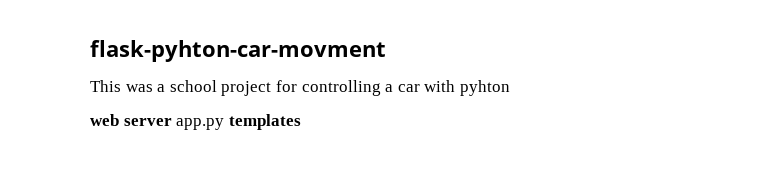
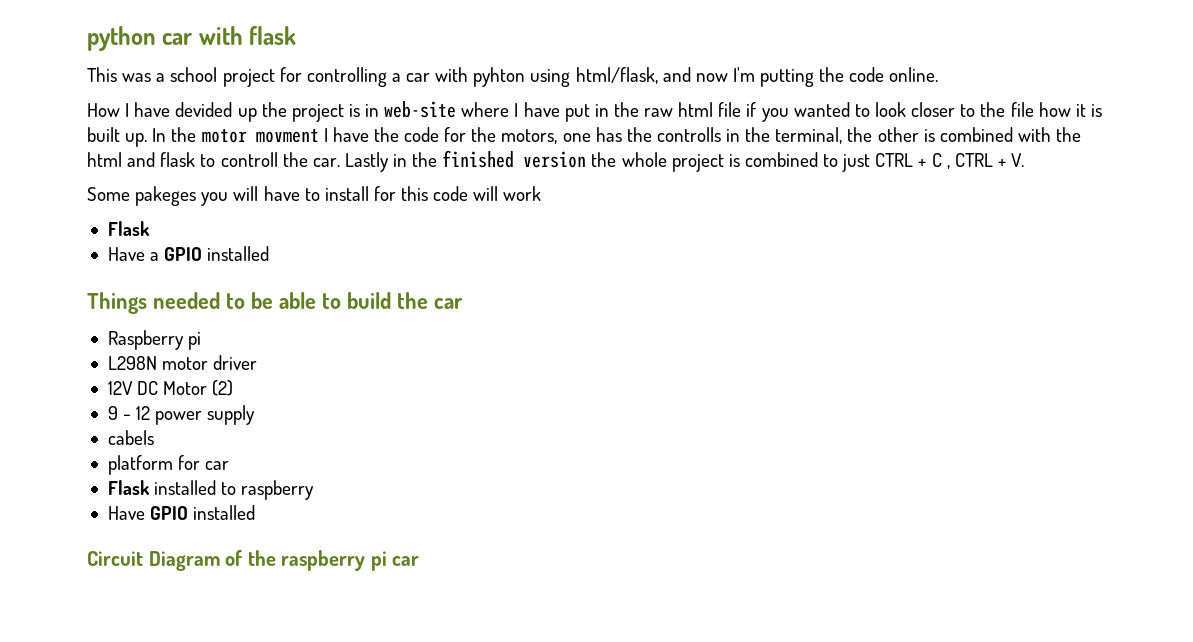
[90,40,386,62] flask-pyhton-car-movment -> [87,26,297,51] python car with flask
[90,114,301,130] // web server app.py templates -> [530,67,939,87] [87,101,1102,122] [87,127,1082,147] [87,150,1025,172] [87,186,542,206] [107,221,150,236] [107,246,270,261] [87,292,463,314] [107,330,202,350] [107,355,258,370] [107,380,234,396] [107,405,256,425] [107,430,154,445] [107,455,230,475] [107,480,315,500] [107,505,256,520] [87,550,420,571] using html/flask, and now I'm putting the code online. // How I have devided up the project is in web-site where I have put in the raw html file if you wanted to look closer to the file how it is built up. In the motor movment I have the code for the motors, one has the controlls in the terminal, the other is combined with the html and flask to controll the car. Lastly in the finished version the whole project is combined to just CTRL + C , CTRL + V. // Some pakeges you will have to install for this code will work // Flask // Have a GPIO installed // Things needed to be able to build the car // Raspberry pi // L298N motor driver // 12V DC Motor (2) // 9 - 12 power supply // cabels // platform for car // Flask installed to raspberry // Have GPIO installed // Circuit Diagram of the raspberry pi car

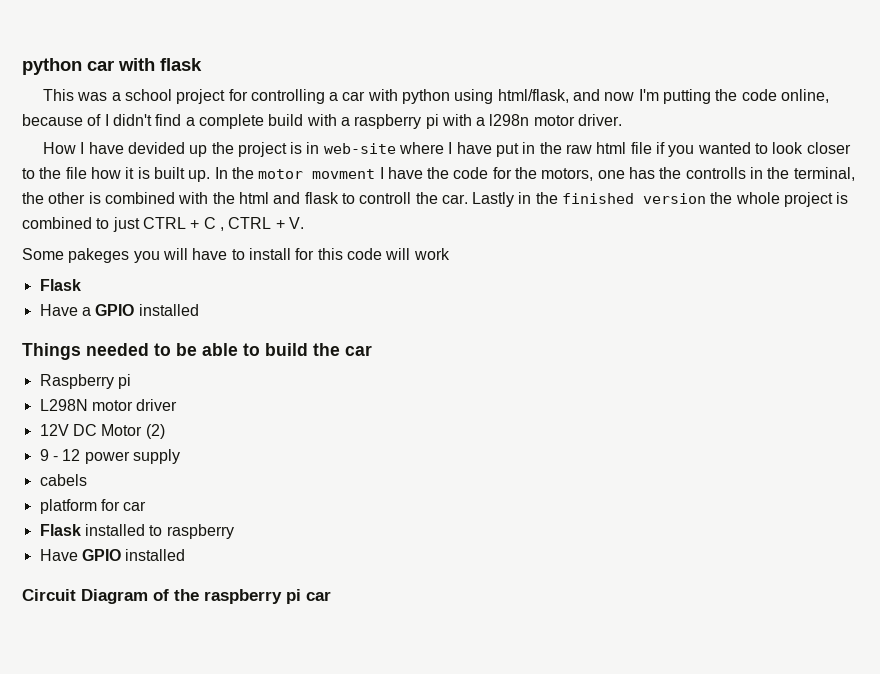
[473,67,526,87] pyhton -> [402,89,451,104] python
[889,67,939,82] online. -> [780,89,829,103] [22,114,623,129] online, because of I didn't find a complete build with a raspberry pi with a l298n motor driver.

